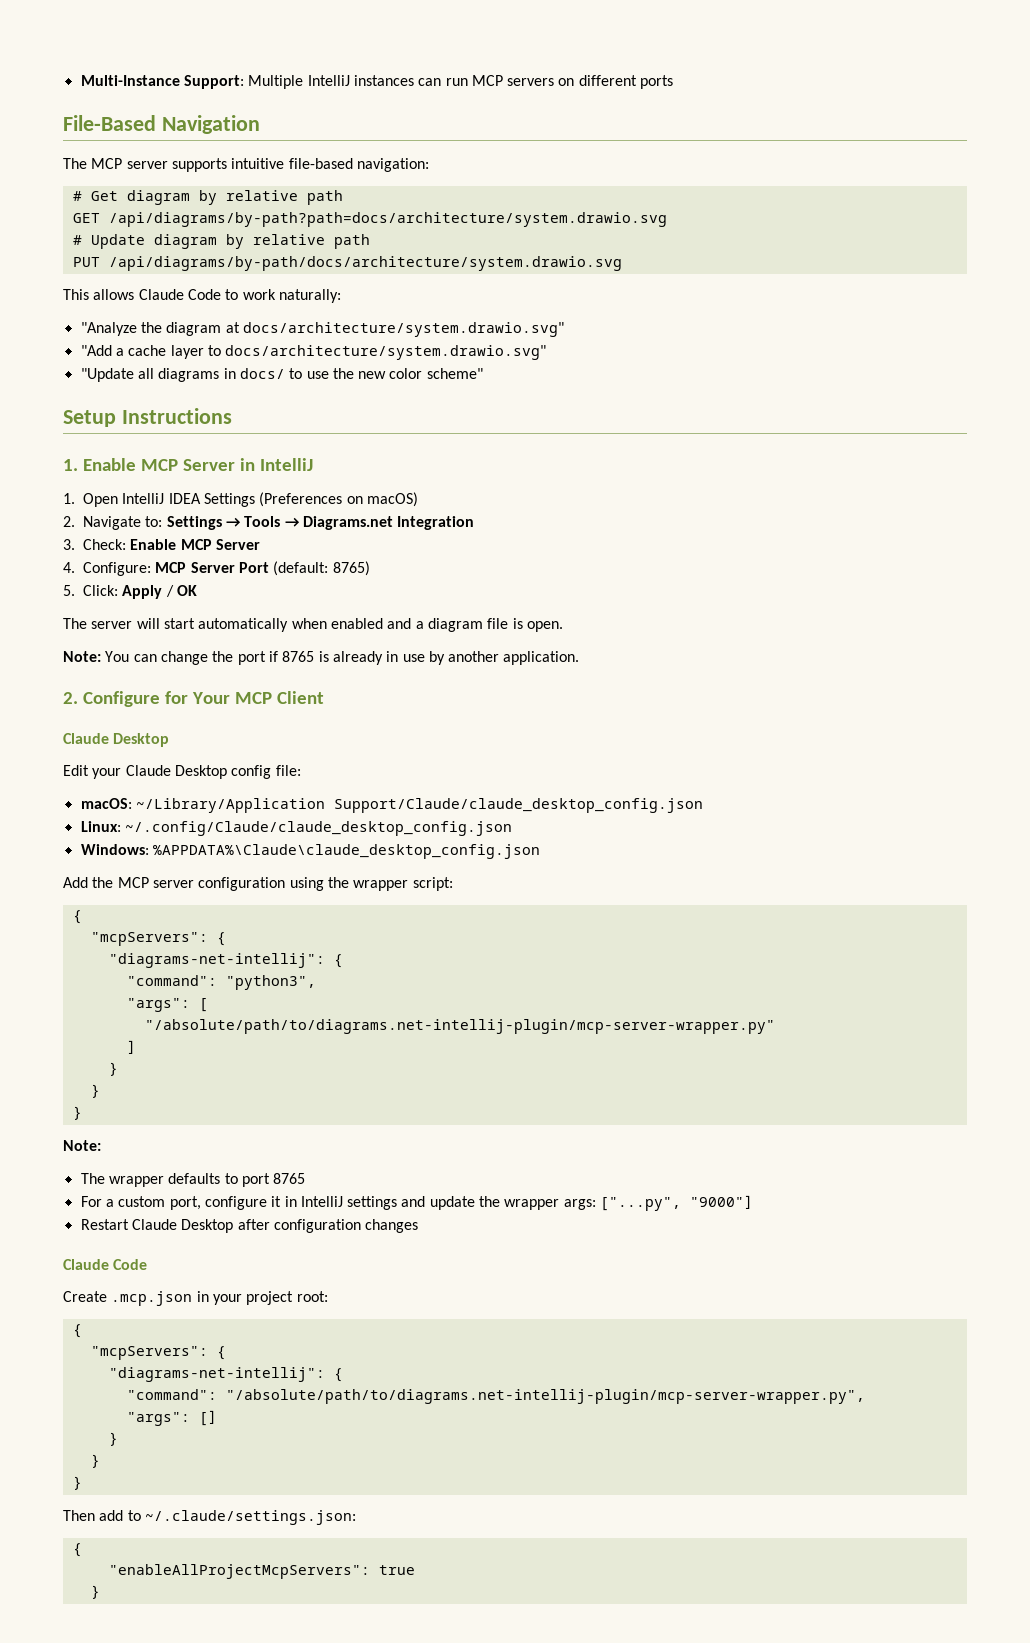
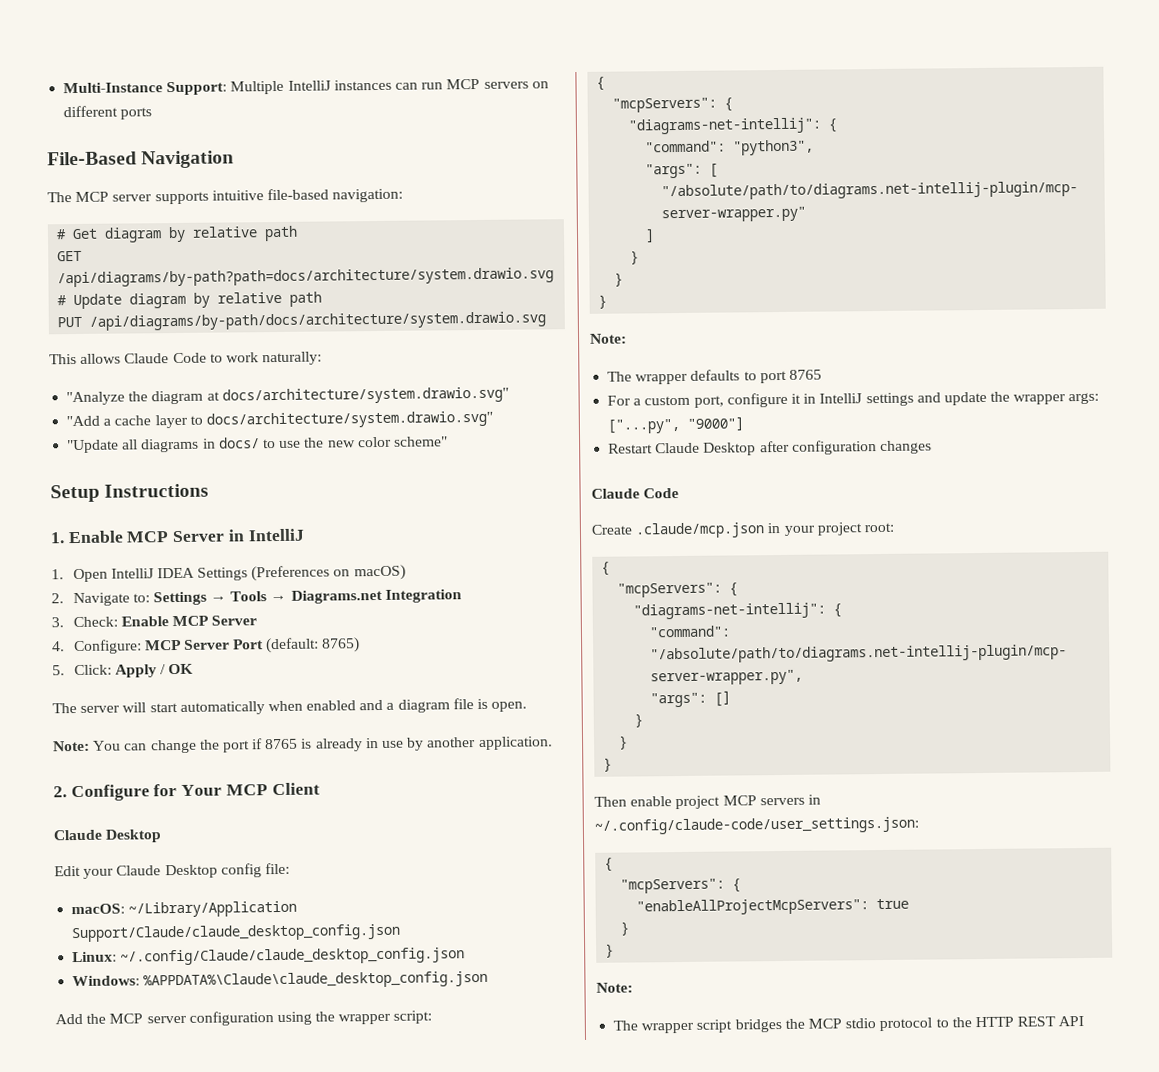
[111,1291,193,1306] .mcp.json -> [635,522,766,539] .claude/mcp.json
[99,1510,356,1525] [72,1543,82,1557] add to ~/.claude/settings.json: // { -> [630,794,821,810] [594,816,919,835] [604,857,614,872] [620,878,742,894] enable project MCP servers in ~/.config/claude-code/user_settings.json: // { // "mcpServers": {
(100, 1592) none -> [605,943,615,958] [596,982,633,993] [613,1015,1085,1034] // } // Note: // The wrapper script bridges the MCP stdio protocol to the HTTP REST API

